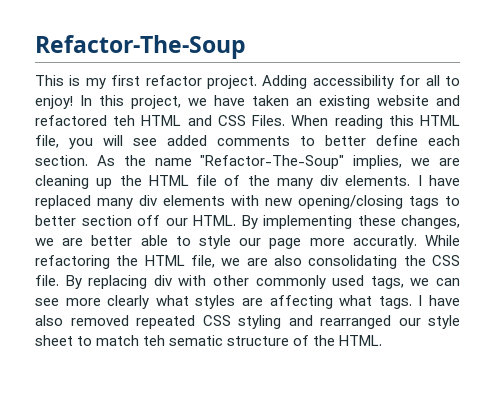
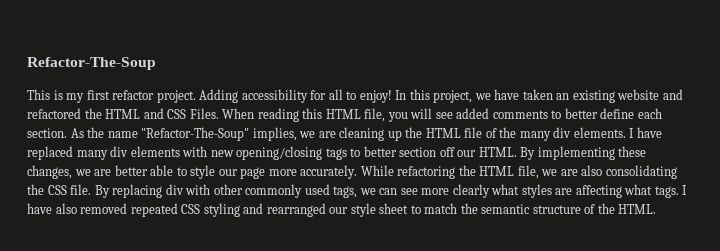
[113,115,136,126] teh -> [84,108,102,119] the
[352,235,417,249] accuratly. -> [300,165,358,179] accurately.
[143,335,224,346] teh sematic -> [460,203,531,214] the semantic

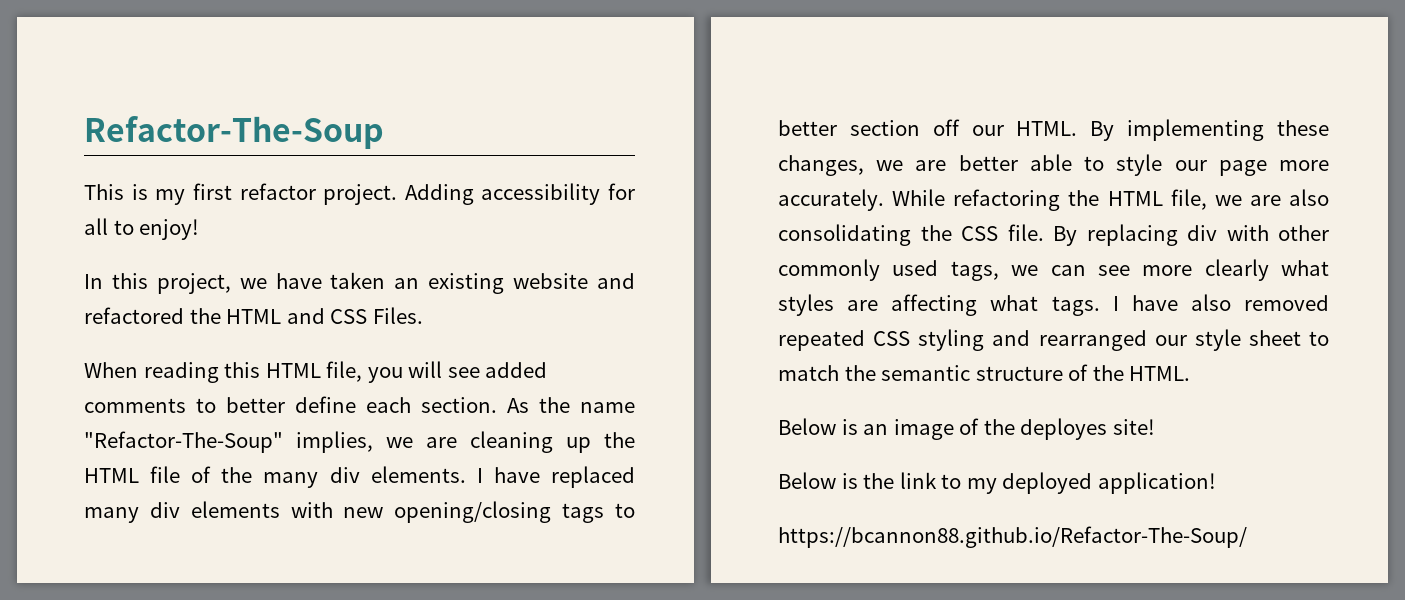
(392, 96) none -> (200, 229) //
(219, 113) none -> (423, 315) //
(657, 209) none -> [778,418,1155,440] [778,472,1216,494] [778,526,1247,548] // Below is an image of the deployes site! // Below is the link to my deployed application! // https://bcannon88.github.io/Refactor-The-Soup/

